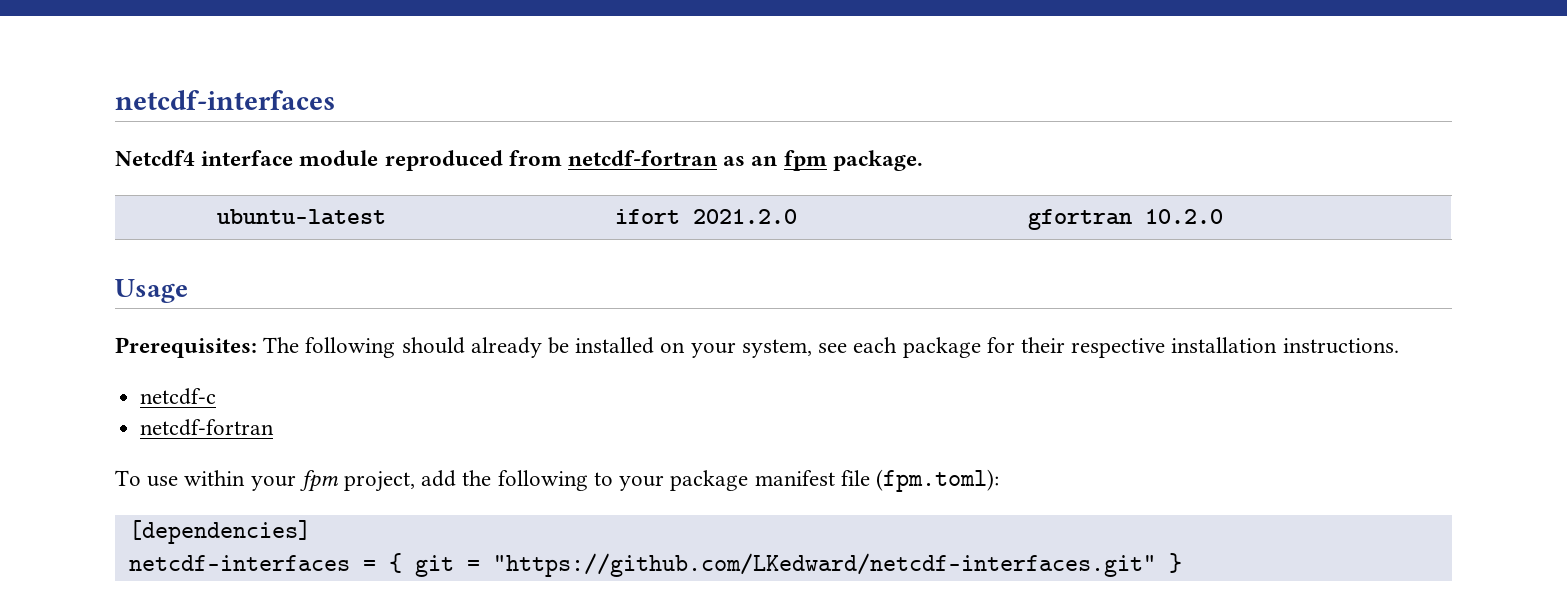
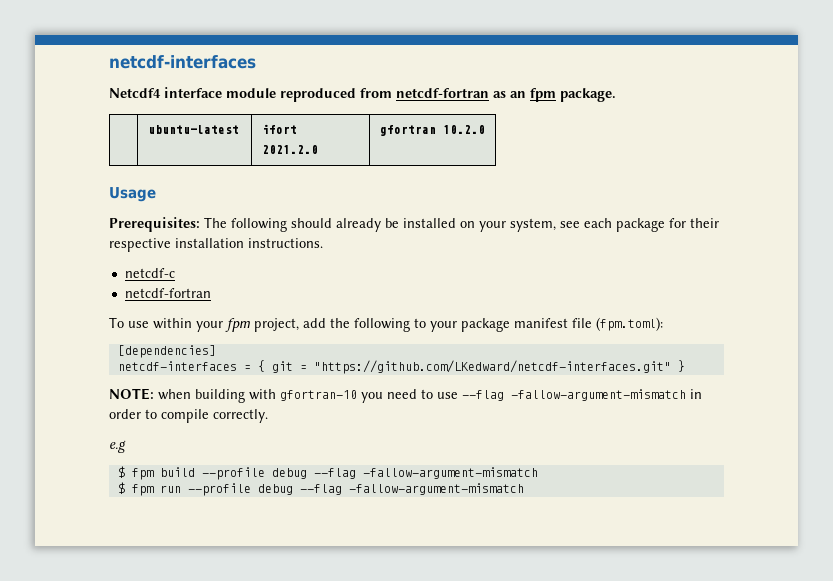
(1182, 563) none -> [109,388,702,403] [109,409,268,423] [109,440,126,453] [117,466,538,480] [117,482,524,496] // NOTE: when building with gfortran-10 you need to use --flag -fallow-argument-mismatch in order to compile correctly. // e.g // $ fpm build --profile debug --flag -fallow-argument-mismatch // $ fpm run --profile debug --flag -fallow-argument-mismatch

